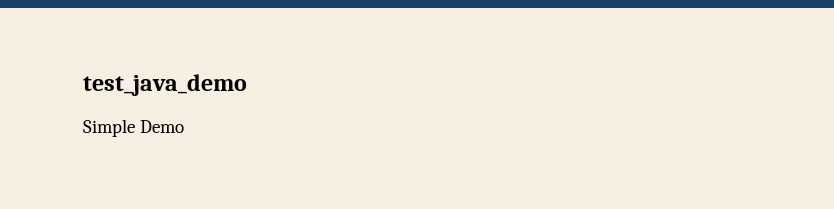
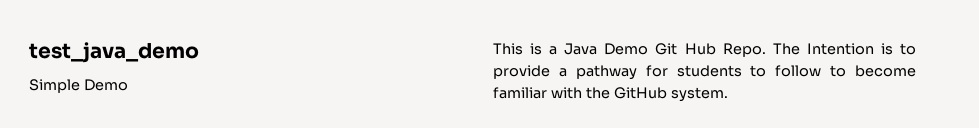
(185, 126) none -> [493,43,916,57] [493,65,916,80] [493,87,728,102] // This is a Java Demo Git Hub Repo. The Intention is to provide a pathway for students to follow to become familiar with the GitHub system.

